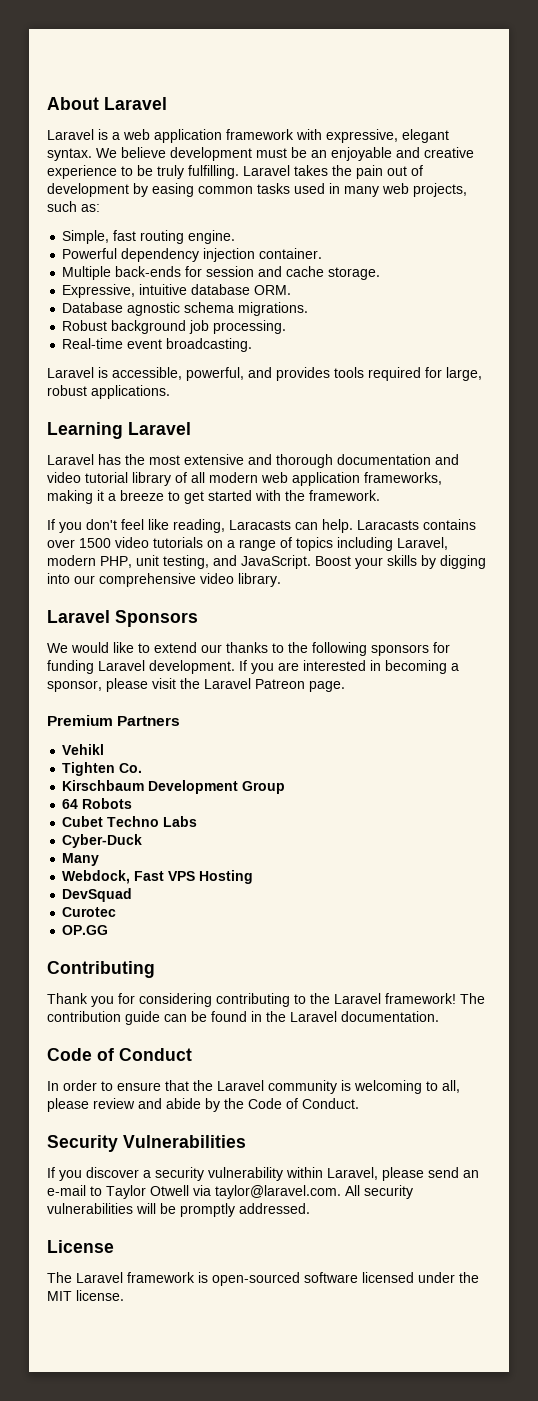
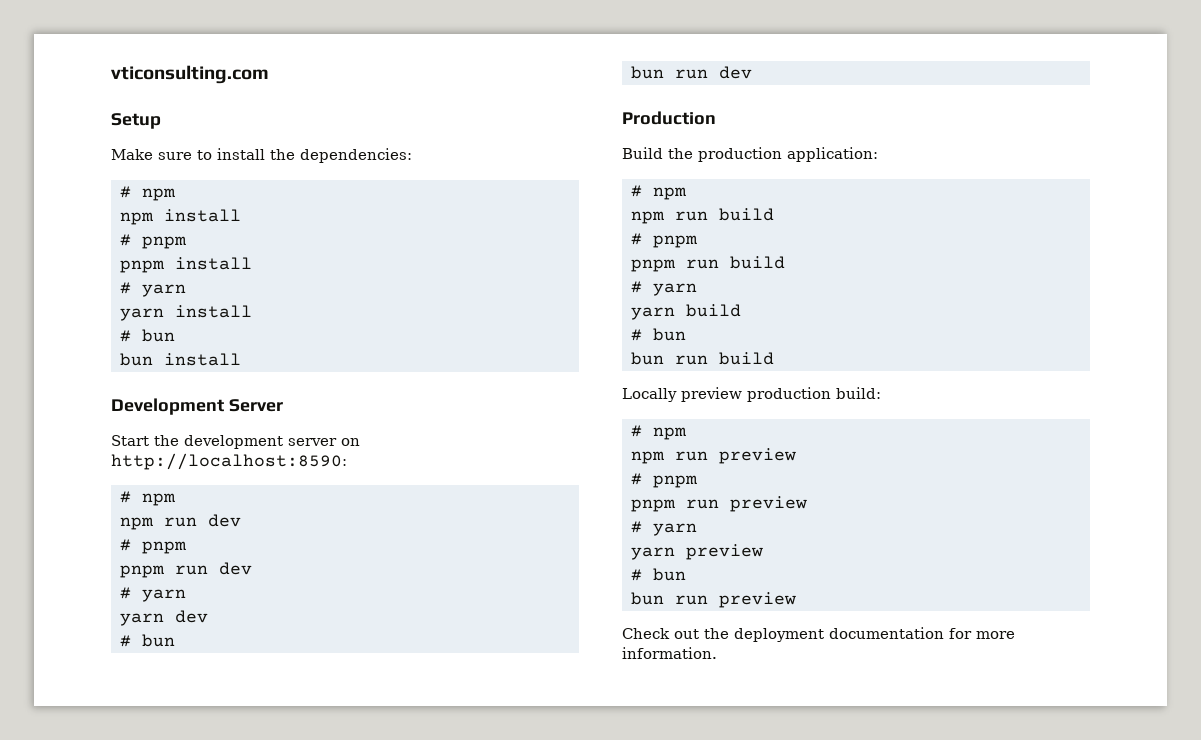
[47,97,167,110] [47,129,449,143] [47,147,474,161] [47,165,423,179] [47,183,467,197] [47,201,100,212] [62,230,236,244] [62,248,323,262] [62,266,381,280] [62,284,292,298] [62,302,309,316] [62,320,287,334] [62,338,253,352] [47,367,482,381] [47,385,170,399] [47,422,191,439] [47,454,459,468] [47,472,442,486] [47,490,380,504] [47,519,476,533] [47,537,448,551] [47,555,486,569] [47,573,281,587] [47,610,198,627] [47,642,450,656] [47,660,459,674] [47,678,345,692] [47,715,181,726] [62,744,105,755] [62,762,143,776] [62,780,286,794] [62,798,133,809] [62,816,198,827] [62,834,143,848] [62,853,100,866] [62,870,254,884] [62,888,133,902] [62,907,117,917] [62,925,109,935] [47,961,155,978] [47,993,485,1007] [47,1011,439,1025] [47,1048,192,1061] [47,1080,460,1094] [47,1098,359,1112] [47,1135,246,1152] [47,1167,479,1181] [47,1185,413,1199] [47,1203,310,1217] [47,1240,114,1253] [47,1272,479,1286] [47,1290,124,1301] About Laravel // Laravel is a web application framework with expressive, elegant syntax. We believe development must be an enjoyable and creative experience to be truly fulfilling. Laravel takes the pain out of development by easing common tasks used in many web projects, such as: // Simple, fast routing engine. // Powerful dependency injection container. // Multiple back-ends for session and cache storage. // Expressive, intuitive database ORM. // Database agnostic schema migrations. // Robust background job processing. // Real-time event broadcasting. // Laravel is accessible, powerful, and provides tools required for large, robust applications. // Learning Laravel // Laravel has the most extensive and thorough documentation and video tutorial library of all modern web application frameworks, making it a breeze to get started with the framework. // If you don't feel like reading, Laracasts can help. Laracasts contains over 1500 video tutorials on a range of topics including Laravel, modern PHP, unit testing, and JavaScript. Boost your skills by digging into our comprehensive video library. // Laravel Sponsors // We would like to extend our thanks to the following sponsors for funding Laravel development. If you are interested in becoming a sponsor, please visit the Laravel Patreon page. // Premium Partners // Vehikl // Tighten Co. // Kirschbaum Development Group // 64 Robots // Cubet Techno Labs // Cyber-Duck // Many // Webdock, Fast VPS Hosting // DevSquad // Curotec // OP.GG // Contributing // Thank you for considering contributing to the Laravel framework! The contribution guide can be found in the Laravel documentation. // Code of Conduct // In order to ensure that the Laravel community is welcoming to all, please review and abide by the Code of Conduct. // Security Vulnerabilities // If you discover a security vulnerability within Laravel, please send an e-mail to Taylor Otwell via taylor@laravel.com. All security vulnerabilities will be promptly addressed. // License // The Laravel framework is open-sourced software licensed under the MIT license. -> [111,65,269,84] [111,113,161,129] [111,148,412,163] [119,186,176,201] [119,209,241,225] [119,234,187,249] [119,257,252,273] [119,282,186,297] [119,305,252,321] [119,329,175,342] [119,353,241,366] [111,398,283,415] [111,435,360,449] [111,453,347,470] [119,491,176,506] [119,514,241,530] [119,539,187,554] [119,562,252,578] [119,587,186,602] [119,610,208,626] [119,634,175,647] [630,66,752,79] [622,111,716,125] [622,147,878,162] [630,185,687,200] [630,208,774,224] [630,233,698,248] [630,256,785,272] [630,281,697,296] [630,304,741,320] [630,328,686,341] [630,352,774,365] [622,387,881,402] [630,425,687,440] [630,448,796,464] [630,473,698,488] [630,496,807,512] [630,521,697,536] [630,544,763,560] [630,568,686,581] [630,592,796,608] [622,627,1015,642] [622,647,717,659] vticonsulting.com // Setup // Make sure to install the dependencies: // # npm // npm install // # pnpm // pnpm install // # yarn // yarn install // # bun // bun install // Development Server // Start the development server on http://localhost:8590: // # npm // npm run dev // # pnpm // pnpm run dev // # yarn // yarn dev // # bun // bun run dev // Production // Build the production application: // # npm // npm run build // # pnpm // pnpm run build // # yarn // yarn build // # bun // bun run build // Locally preview production build: // # npm // npm run preview // # pnpm // pnpm run preview // # yarn // yarn preview // # bun // bun run preview // Check out the deployment documentation for more information.

